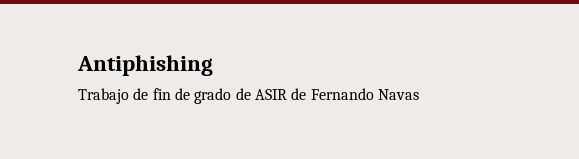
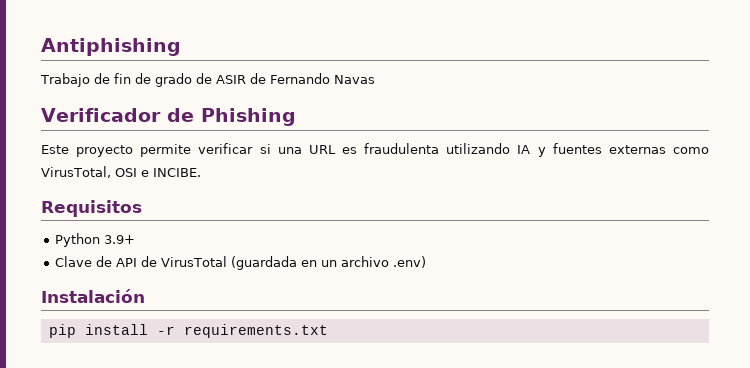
(419, 94) none -> [41,108,296,126] [41,143,709,157] [41,166,201,178] [41,200,142,217] [55,233,136,247] [55,256,427,270] [41,289,145,303] [48,324,328,338] // Verificador de Phishing // Este proyecto permite verificar si una URL es fraudulenta utilizando IA y fuentes externas como VirusTotal, OSI e INCIBE. // Requisitos // Python 3.9+ // Clave de API de VirusTotal (guardada en un archivo .env) // Instalación // pip install -r requirements.txt

